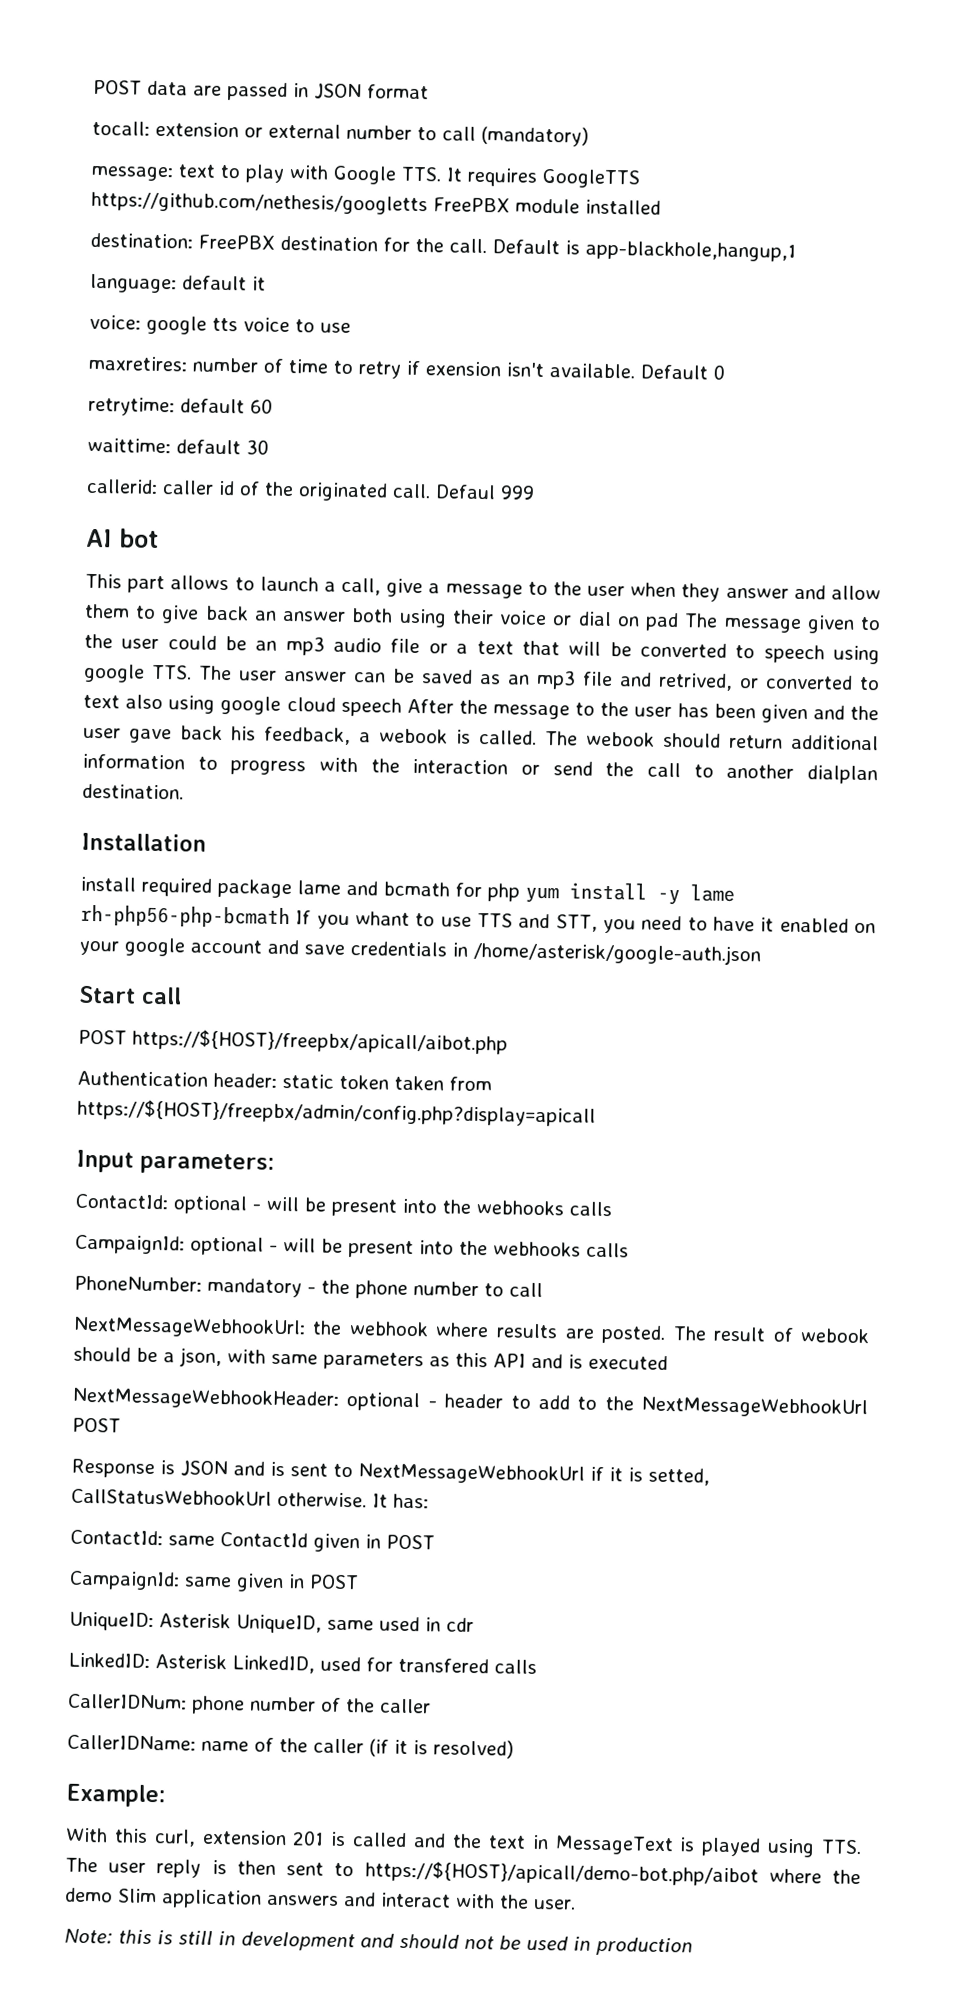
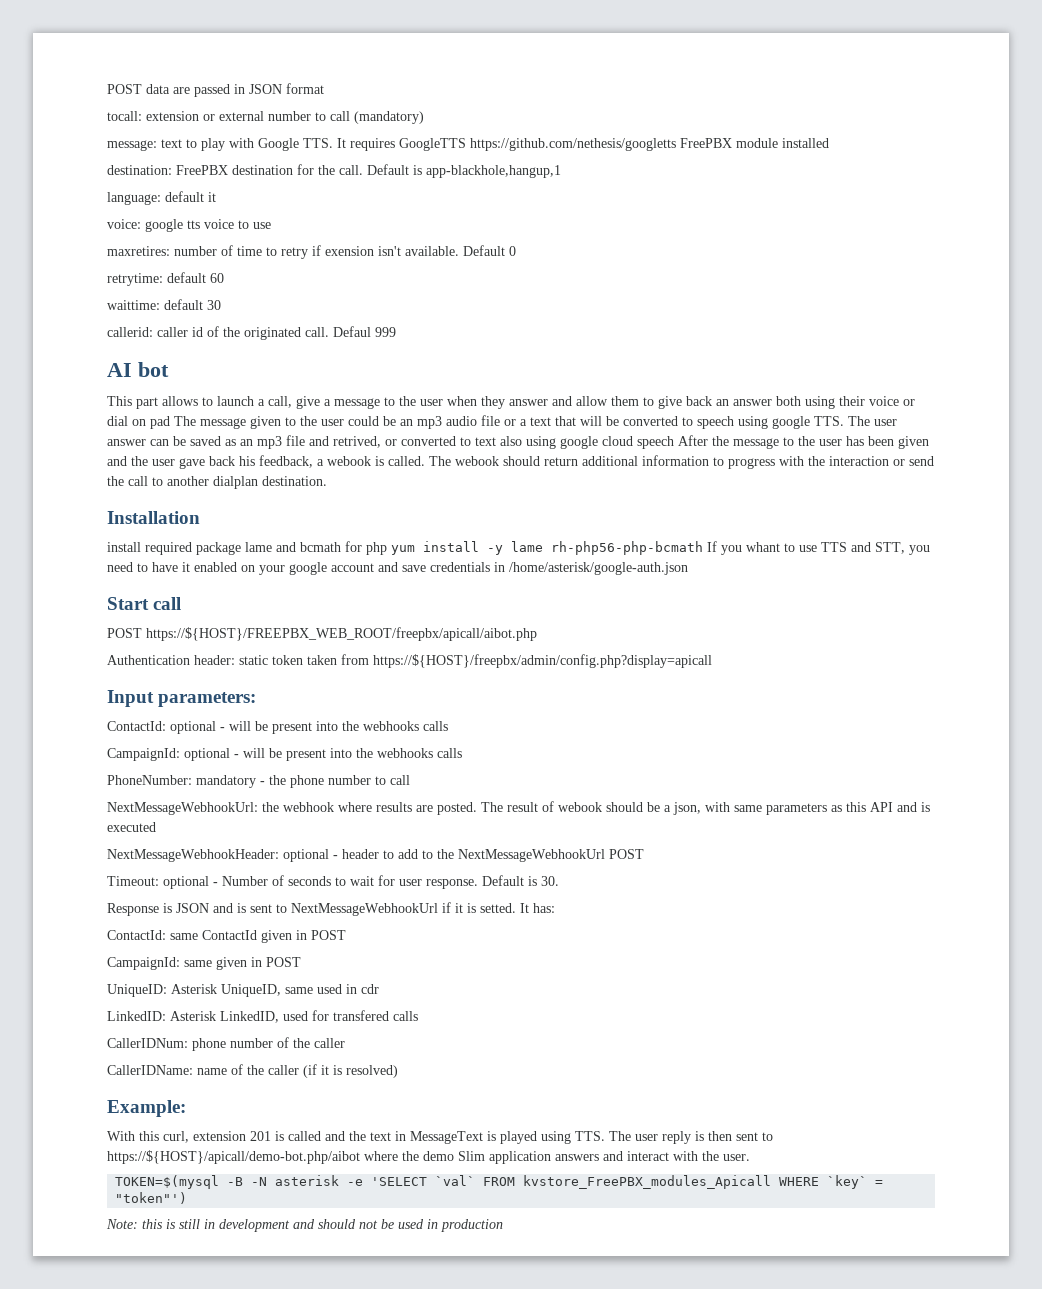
[132,1028,508,1055] https://${HOST}/freepbx/apicall/aibot.php -> [146,627,537,641] https://${HOST}/FREEPBX_WEB_ROOT/freepbx/apicall/aibot.php
(121, 1425) none -> [107,875,559,889] // Timeout: optional - Number of seconds to wait for user response. Default is 30.
[647,1467,710,1486] [71,1488,367,1508] setted, CallStatusWebhookUrl otherwise. -> [480,903,516,913] setted.
(576, 1904) none -> [115,1175,884,1189] [115,1192,188,1204] // TOKEN=$(mysql -B -N asterisk -e 'SELECT `val` FROM kvstore_FreePBX_modules_Apicall WHERE `key` = "token"')

